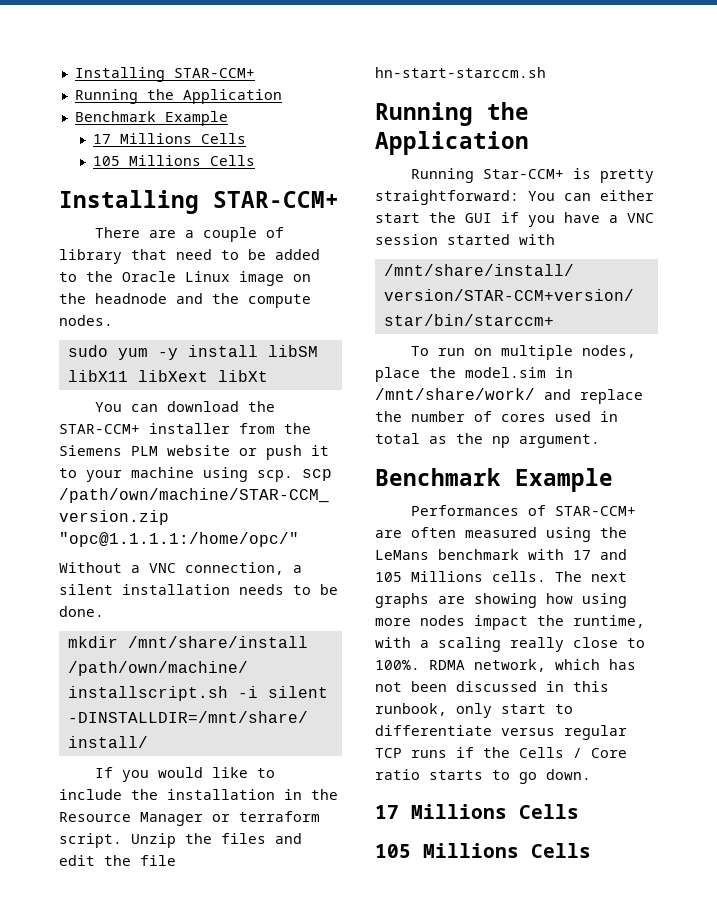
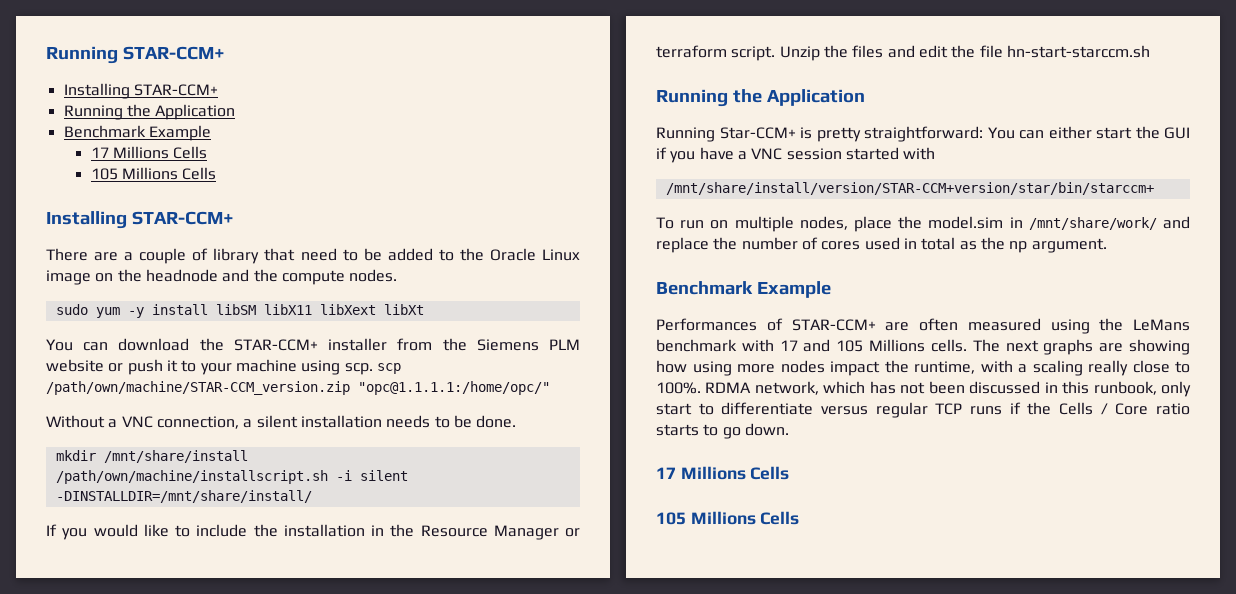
(74, 74) none -> [46,46,225,64] Running STAR-CCM+ //

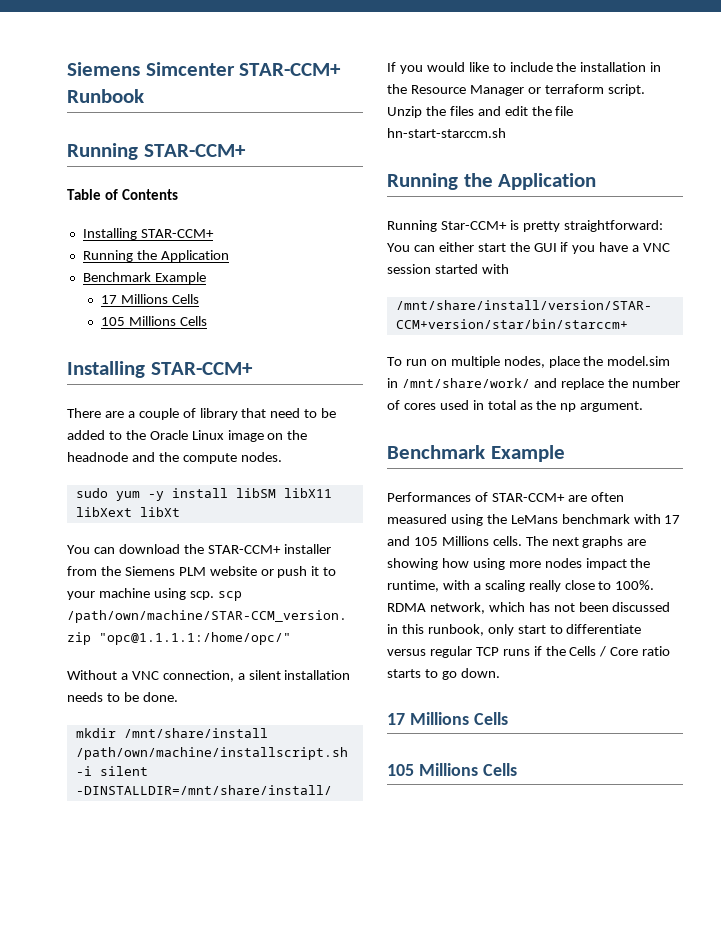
(46, 55) none -> [67,62,342,76] [67,89,144,103] Siemens Simcenter STAR-CCM+ Runbook //
(225, 53) none -> [67,189,178,200] // Table of Contents

